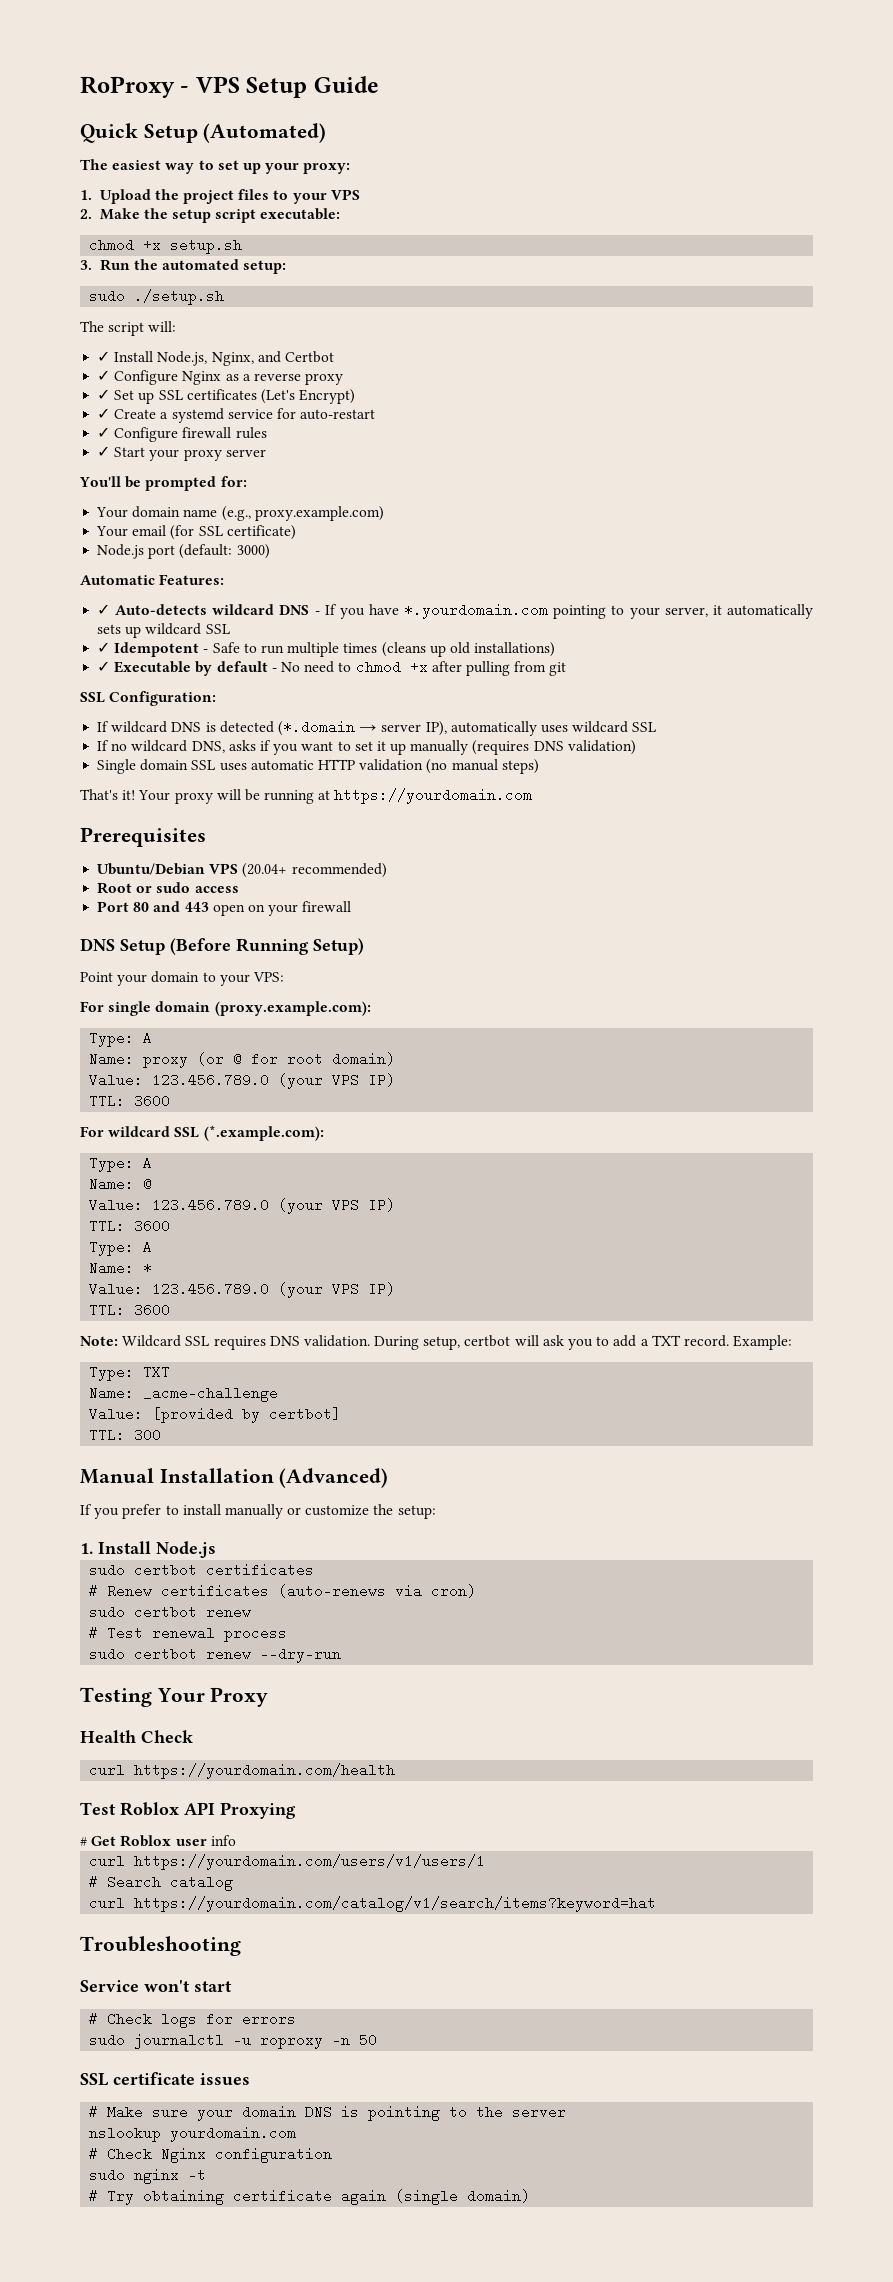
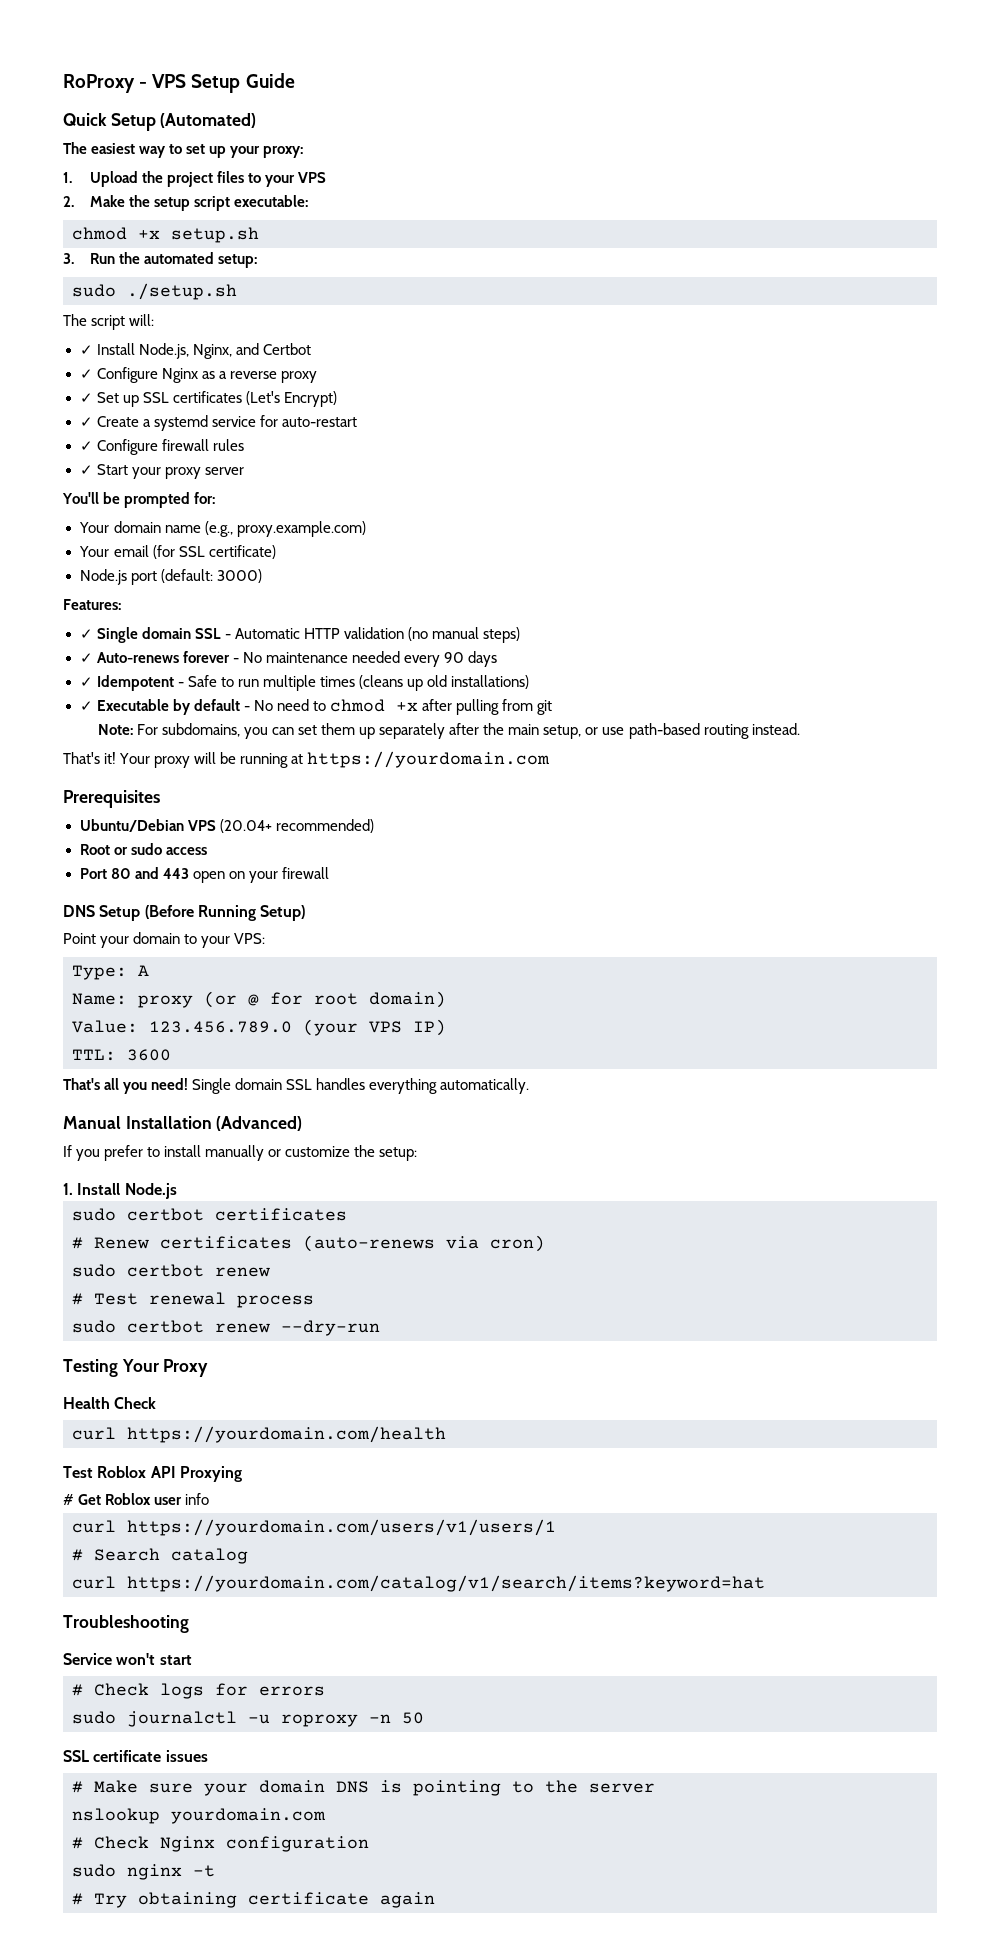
[80,575,155,585] Automatic -> (262, 576) none
[115,603,814,619] [97,623,230,638] Auto-detects wildcard DNS - If you have *.yourdomain.com pointing to your server, it automatically sets up wildcard SSL -> [96,627,521,643] [79,651,497,667] Single domain SSL - Automatic HTTP validation (no manual steps) // ✓ Auto-renews forever - No maintenance needed every 90 days
[80,691,217,706] [97,720,657,736] [97,740,636,755] [97,759,539,774] SSL Configuration: // If wildcard DNS is detected (*.domain → server IP), automatically uses wildcard SSL // If no wildcard DNS, asks if you want to set it up manually (requires DNS validation) // Single domain SSL uses automatic HTTP validation (no manual steps) -> [97,723,800,739] Note: For subdomains, you can set them up separately after the main setup, or use path-based routing instead.
[80,1001,371,1016] // For single domain (proxy.example.com): -> (266, 938) none
[80,1125,324,1141] [89,1156,153,1172] [89,1177,153,1191] [89,1198,396,1214] [89,1219,171,1233] [89,1240,153,1256] [89,1261,153,1275] [89,1282,396,1298] [89,1303,171,1317] [80,1335,793,1350] [89,1365,171,1381] [89,1386,279,1402] [89,1407,342,1423] [89,1428,162,1442] For wildcard SSL (*.example.com): // Type: A // Name: @ // Value: 123.456.789.0 (your VPS IP) // TTL: 3600 // Type: A // Name: * // Value: 123.456.789.0 (your VPS IP) // TTL: 3600 // Note: Wildcard SSL requires DNS validation. During setup, certbot will ask you to add a TXT record. Example: // Type: TXT // Name: _acme-challenge // Value: [provided by certbot] // TTL: 300 -> [63,1078,530,1094] That's all you need! Single domain SSL handles everything automatically.
[395,2189,531,2205] (single domain) -> (435, 1900) none

